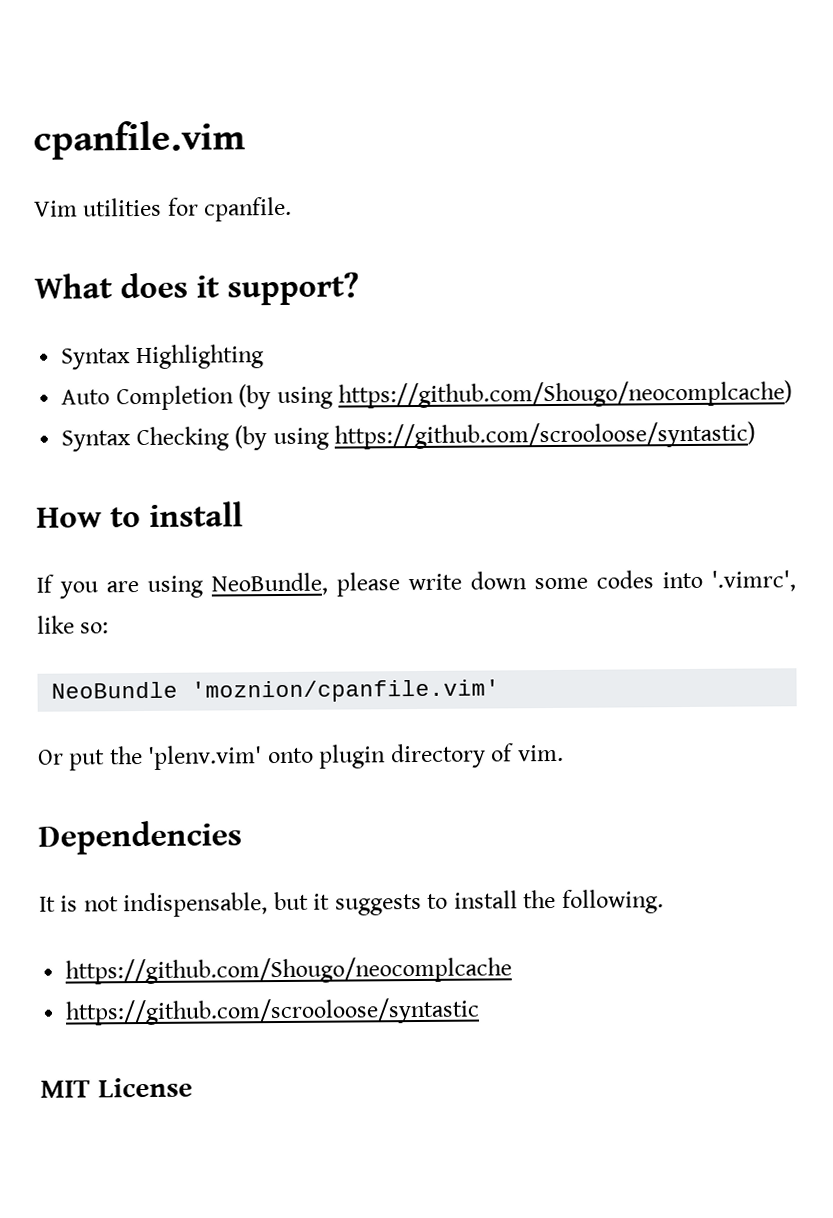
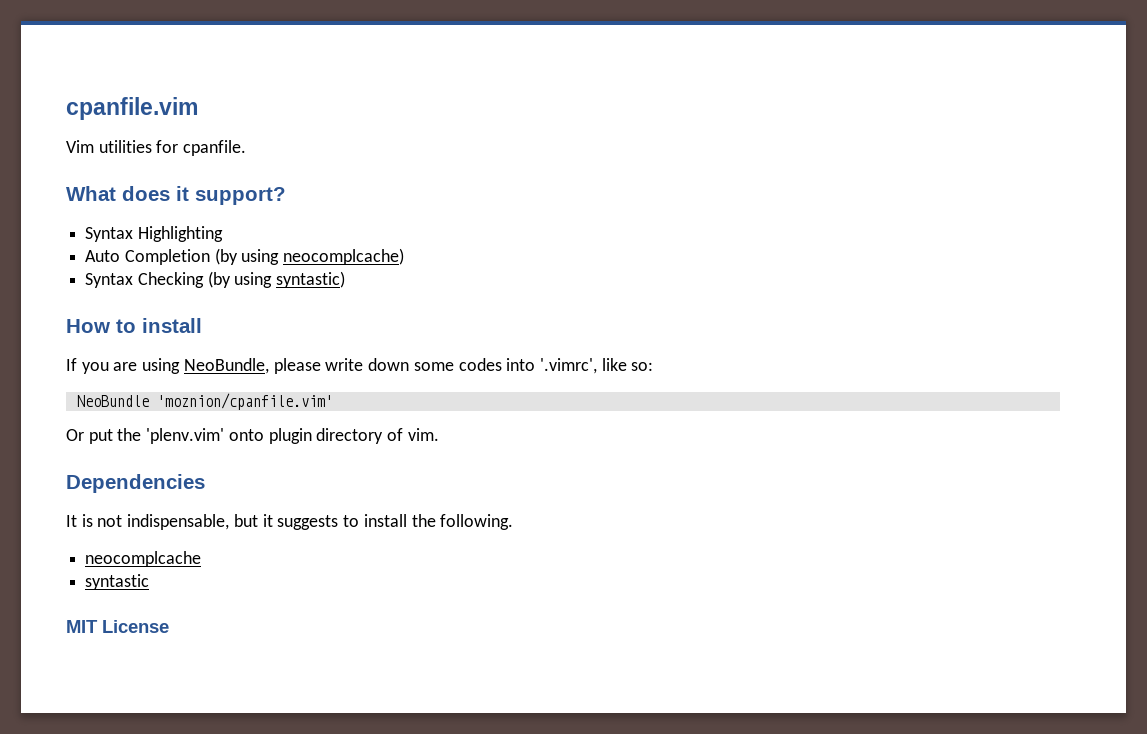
[338,380,794,409] https://github.com/Shougo/neocomplcache) -> [283,248,405,265] neocomplcache)
[334,421,757,450] https://github.com/scrooloose/syntastic) -> [276,271,346,288] syntastic)
[65,956,513,985] [65,997,481,1026] https://github.com/Shougo/neocomplcache // https://github.com/scrooloose/syntastic -> [85,551,202,567] [85,574,150,590] neocomplcache // syntastic

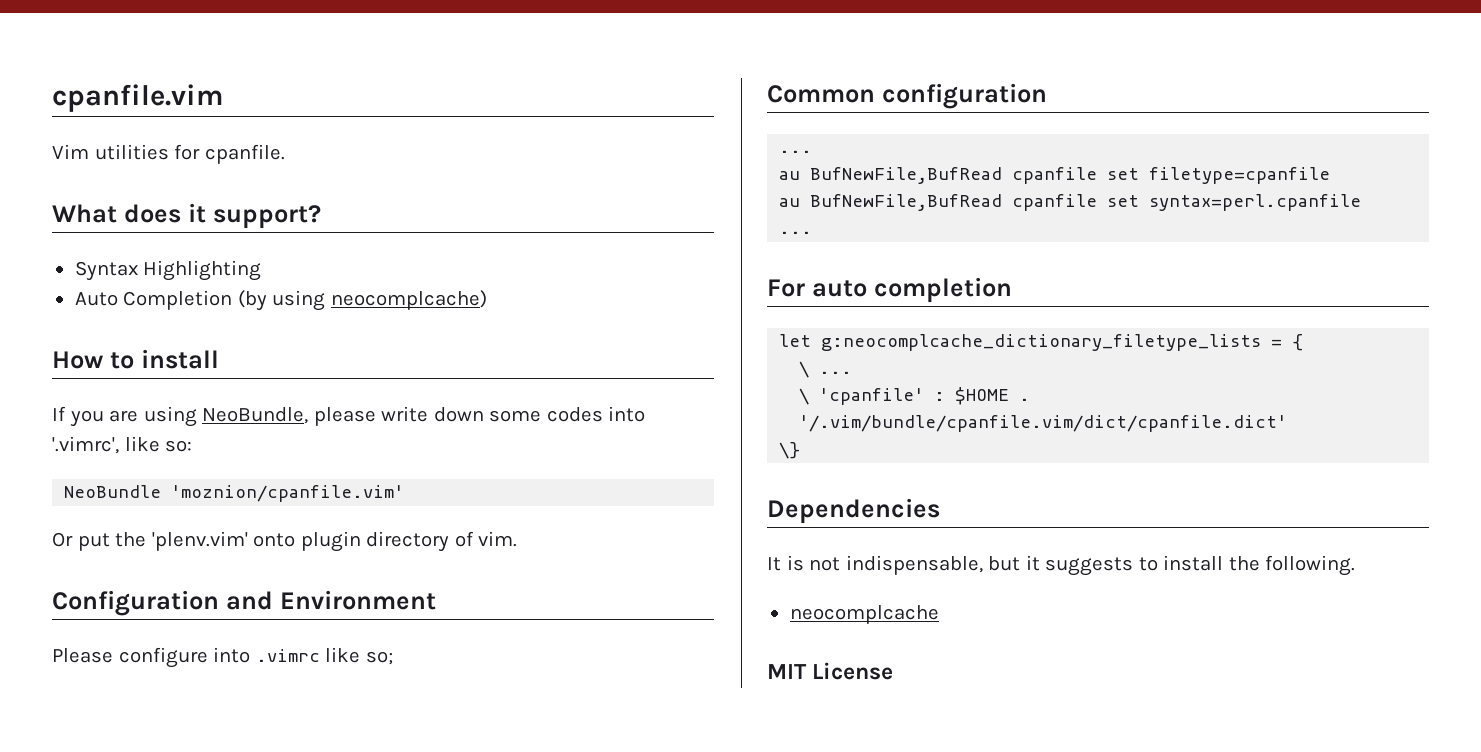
[85,271,346,288] // Syntax Checking (by using syntastic) -> (487, 300) none
(439, 434) none -> [52,590,436,616] [52,647,393,668] [767,83,1047,109] [779,150,813,153] [779,167,1331,184] [779,194,1362,211] [779,231,813,234] [767,277,1012,303] [779,334,1304,351] [799,361,853,378] [799,387,1031,405] [799,415,1288,432] [779,442,801,459] // Configuration and Environment // Please configure into .vimrc like so; // Common configuration // ... // au BufNewFile,BufRead cpanfile set filetype=cpanfile // au BufNewFile,BufRead cpanfile set syntax=perl.cpanfile // ... // For auto completion // let g:neocomplcache_dictionary_filetype_lists = { // \ ... // \ 'cpanfile' : $HOME . '/.vim/bundle/cpanfile.vim/dict/cpanfile.dict' // \}
[85,574,150,590] // syntastic -> (939, 614) none

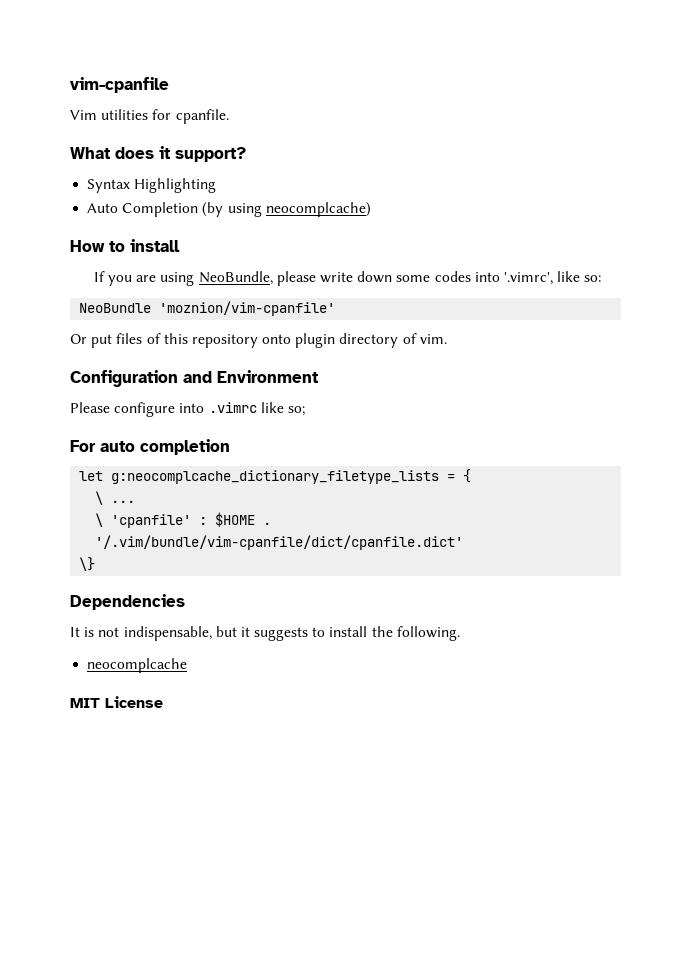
[52,84,224,112] cpanfile.vim -> [70,77,169,93] vim-cpanfile
[171,485,405,502] 'moznion/cpanfile.vim' -> [159,301,336,316] 'moznion/vim-cpanfile'
[115,531,248,551] the 'plenv.vim' -> [116,333,258,348] files of this repository
[767,83,1047,109] [779,150,813,153] [779,167,1331,184] [779,194,1362,211] [779,231,813,234] // Common configuration // ... // au BufNewFile,BufRead cpanfile set filetype=cpanfile // au BufNewFile,BufRead cpanfile set syntax=perl.cpanfile // ... -> (305, 411) none
[799,415,1288,432] '/.vim/bundle/cpanfile.vim/dict/cpanfile.dict' -> [95,535,464,550] '/.vim/bundle/vim-cpanfile/dict/cpanfile.dict'

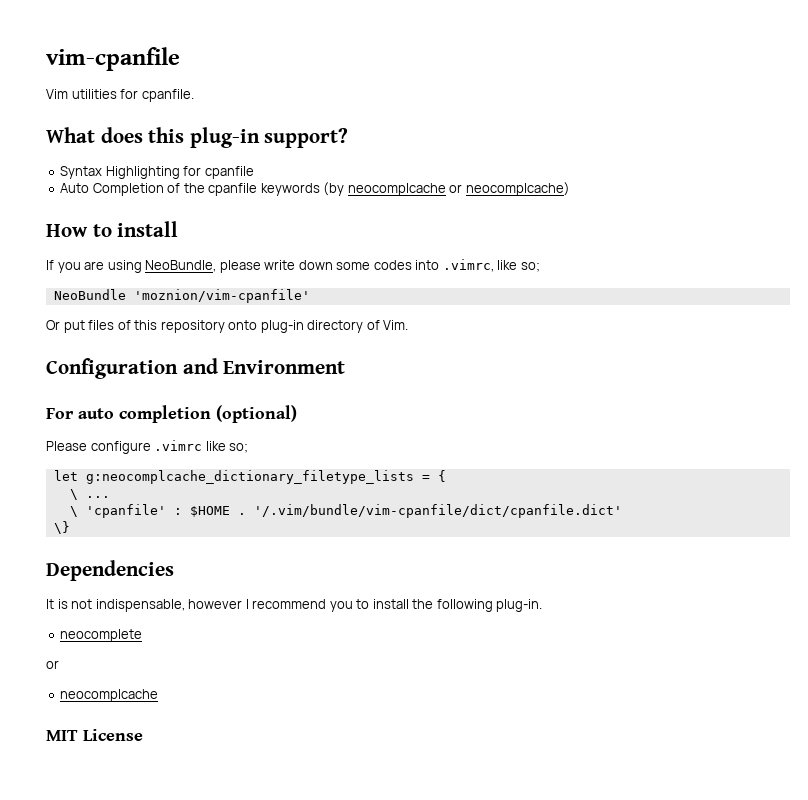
[159,146,171,159] it -> [148,127,260,148] this plug-in
(217, 185) none -> [183,166,254,179] for cpanfile
[202,202,262,217] (by using -> [167,182,463,196] of the cpanfile keywords (by neocomplcache or
[503,271,602,285] '.vimrc', like so: -> [442,259,540,272] .vimrc, like so;
[295,333,336,348] plugin -> [260,320,304,333] plug-in
[419,334,447,344] vim. -> [383,320,409,330] Vim.
(319, 376) none -> [46,405,297,423] // For auto completion (optional)
[179,403,205,413] into -> (151, 447) none
[70,439,230,455] // For auto completion -> (249, 448) none
[215,626,460,641] but it suggests to install the following. -> [188,599,543,612] [60,629,143,642] [46,660,59,669] however I recommend you to install the following plug-in. // neocomplete // or

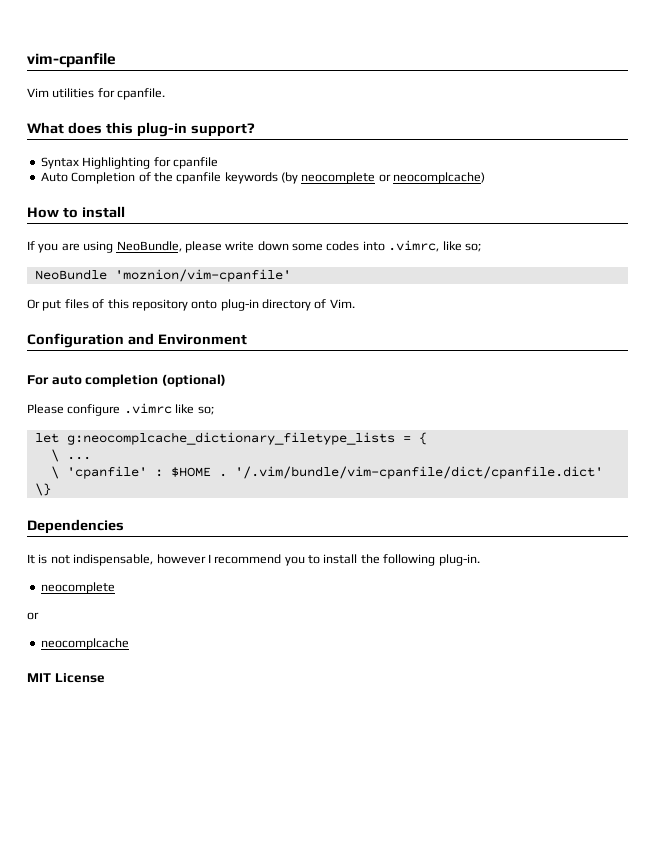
[347,183,446,196] neocomplcache -> [301,172,376,184] neocomplete

